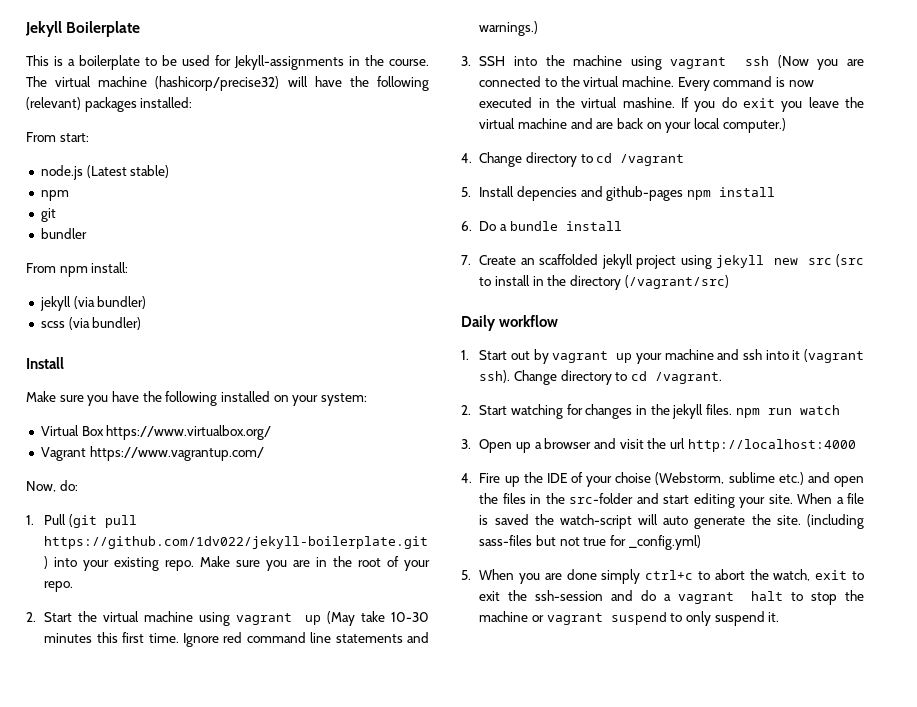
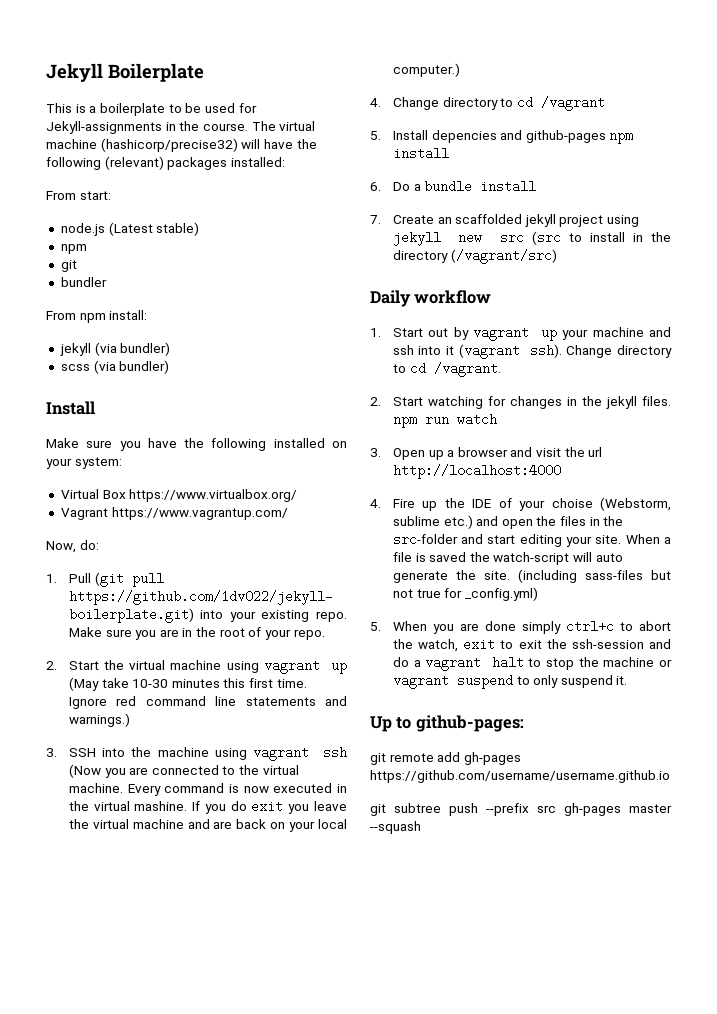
(780, 617) none -> [370,715,524,732] [370,752,521,765] [370,770,670,783] [370,803,672,816] [370,821,421,834] // Up to github-pages: // git remote add gh-pages https://github.com/username/username.github.io // git subtree push --prefix src gh-pages master --squash

